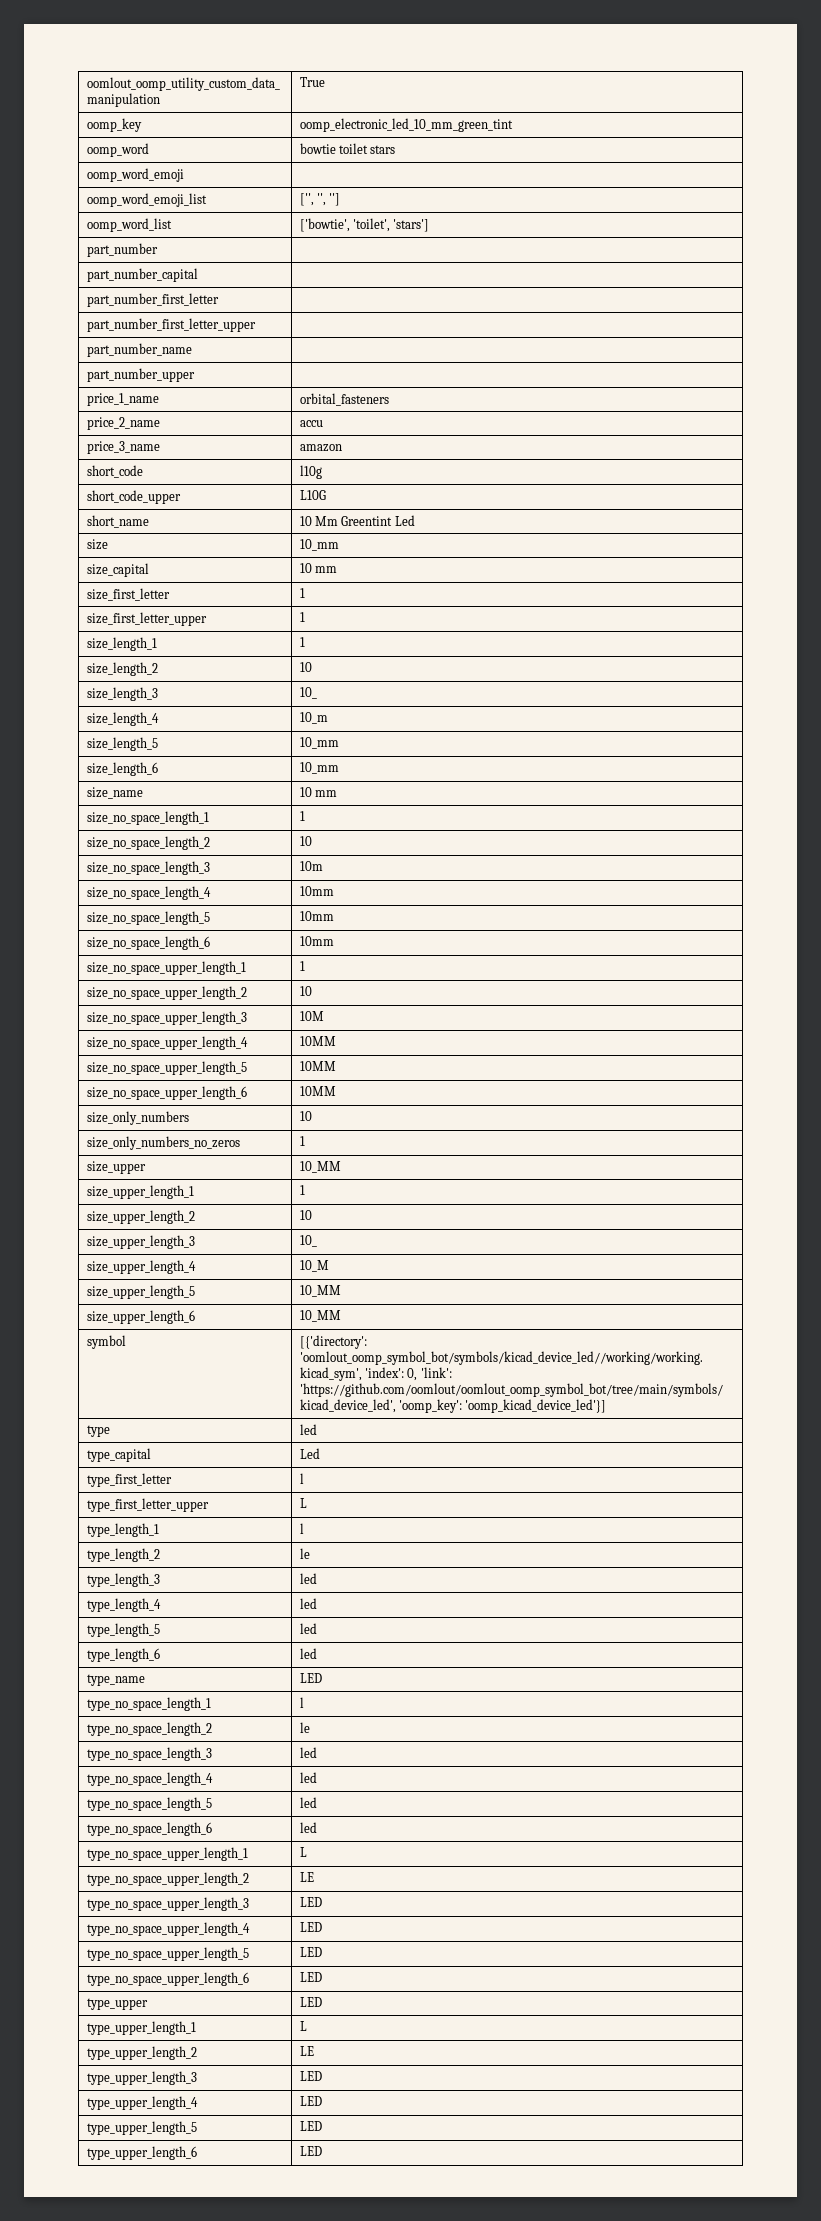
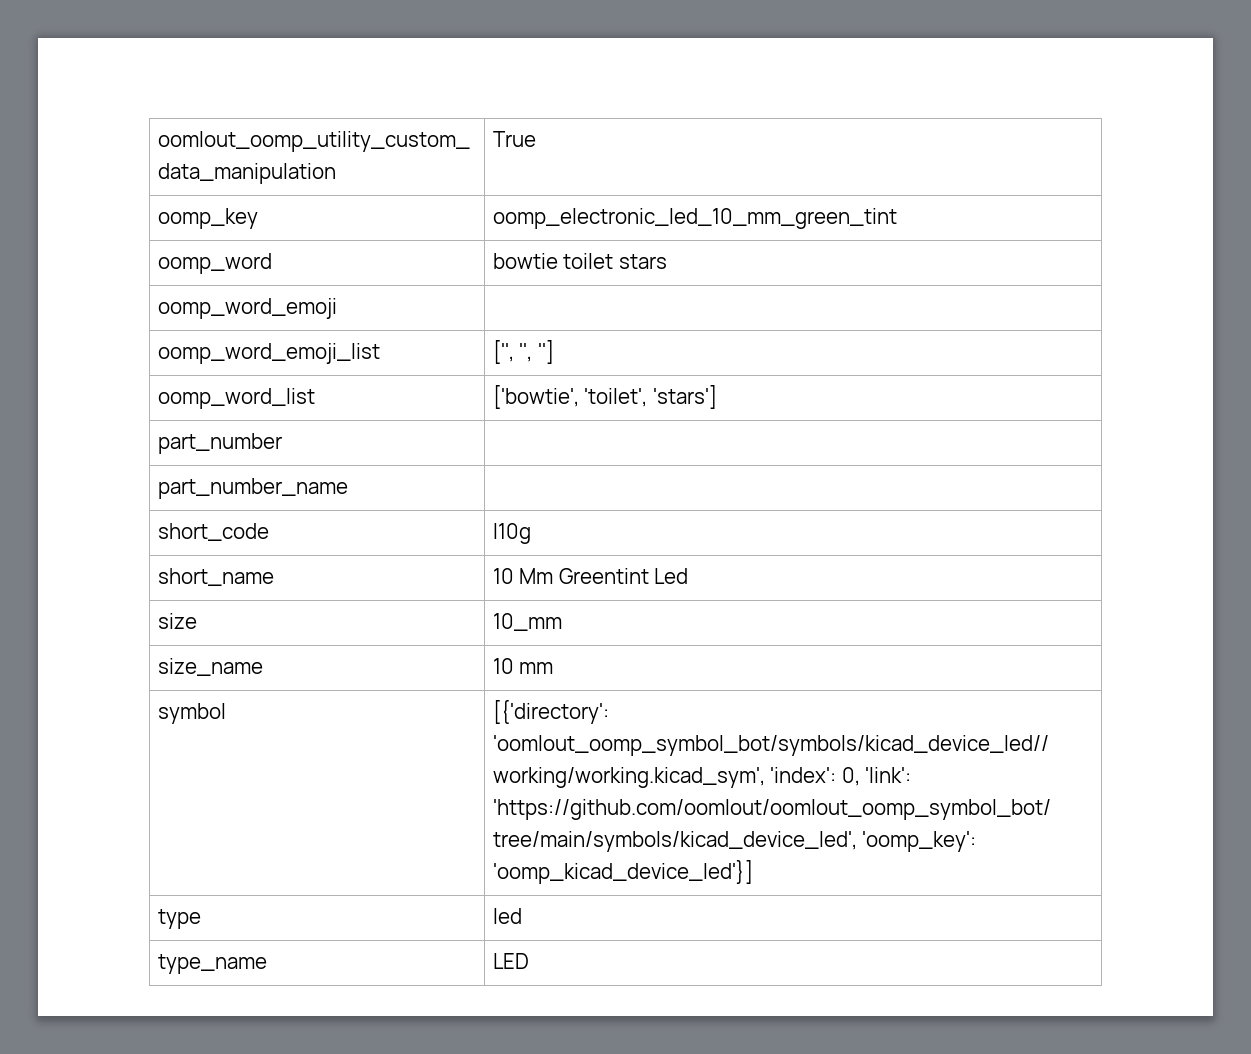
[86,268,198,282] [86,293,219,307] [86,318,256,332] [86,343,192,357] [86,368,195,382] [86,393,159,406] [299,393,389,406] [86,417,160,430] [299,420,323,427] [86,441,160,454] [299,444,342,452] part_number_capital | // part_number_first_letter | // part_number_first_letter_upper | // part_number_name | // part_number_upper | // price_1_name | orbital_fasteners // price_2_name | accu // price_3_name | amazon -> [157,478,348,499] part_number_name |
[86,490,181,504] [299,490,326,500] // short_code_upper | L10G -> (531, 533) none
[86,563,149,577] [299,563,338,573] [86,588,170,601] [299,588,305,598] [86,612,207,626] [299,612,305,622] [86,637,157,651] [299,637,305,647] [86,662,158,676] [299,662,312,672] [86,687,158,701] [299,687,317,699] [86,712,159,726] [299,712,328,724] [86,737,158,751] [299,737,339,749] [86,762,158,776] [299,762,339,774] [86,787,143,799] [299,787,338,797] [86,811,209,825] [299,811,305,821] [86,836,210,850] [299,836,312,846] [86,861,210,875] [299,861,323,871] [86,886,211,900] [299,886,334,896] [86,911,210,925] [299,911,334,921] [86,936,210,950] [299,936,334,946] [86,961,246,975] [299,961,305,971] [86,986,247,1000] [299,986,312,996] [86,1011,247,1025] [299,1011,324,1021] [86,1036,248,1050] [299,1036,336,1046] [86,1061,247,1075] [299,1061,336,1071] [86,1086,247,1100] [299,1086,336,1096] [86,1111,189,1125] [299,1111,312,1121] [86,1136,240,1150] [299,1136,305,1146] [86,1161,146,1174] [299,1161,341,1173] [86,1185,194,1199] [299,1185,305,1195] [86,1210,195,1224] [299,1210,312,1220] [86,1235,195,1249] [299,1235,317,1247] [86,1260,196,1274] [299,1260,329,1272] [86,1285,195,1299] [299,1285,341,1297] [86,1310,195,1324] [299,1310,341,1322] size_capital | 10 mm // size_first_letter | 1 // size_first_letter_upper | 1 // size_length_1 | 1 // size_length_2 | 10 // size_length_3 | 10_ // size_length_4 | 10_m // size_length_5 | 10_mm // size_length_6 | 10_mm // size_name | 10 mm // size_no_space_length_1 | 1 // size_no_space_length_2 | 10 // size_no_space_length_3 | 10m // size_no_space_length_4 | 10mm // size_no_space_length_5 | 10mm // size_no_space_length_6 | 10mm // size_no_space_upper_length_1 | 1 // size_no_space_upper_length_2 | 10 // size_no_space_upper_length_3 | 10M // size_no_space_upper_length_4 | 10MM // size_no_space_upper_length_5 | 10MM // size_no_space_upper_length_6 | 10MM // size_only_numbers | 10 // size_only_numbers_no_zeros | 1 // size_upper | 10_MM // size_upper_length_1 | 1 // size_upper_length_2 | 10 // size_upper_length_3 | 10_ // size_upper_length_4 | 10_M // size_upper_length_5 | 10_MM // size_upper_length_6 | 10_MM -> [157,658,263,676] [492,658,554,674] size_name | 10 mm
[86,1448,151,1462] [299,1448,320,1459] [86,1473,172,1487] [299,1473,304,1484] [86,1498,209,1512] [299,1498,307,1508] [86,1523,159,1537] [299,1523,304,1534] [86,1548,160,1562] [299,1548,310,1559] [86,1573,160,1587] [299,1573,317,1584] [86,1598,161,1612] [299,1598,317,1609] [86,1623,160,1637] [299,1623,317,1634] [86,1648,160,1662] [299,1648,317,1659] [86,1674,145,1686] [299,1673,322,1683] [86,1697,211,1711] [299,1697,304,1708] [86,1722,212,1736] [299,1722,310,1733] [86,1747,212,1761] [299,1747,317,1758] [86,1772,213,1786] [299,1772,317,1783] [86,1797,212,1811] [299,1797,317,1808] [86,1822,212,1836] [299,1822,317,1833] [86,1847,248,1861] [299,1847,307,1857] [86,1872,249,1886] [299,1872,314,1882] [86,1897,249,1911] [299,1897,322,1907] [86,1922,250,1936] [299,1922,322,1932] [86,1947,249,1961] [299,1947,322,1957] [86,1972,249,1986] [299,1972,322,1982] [86,1998,148,2010] [299,1997,322,2007] [86,2021,196,2035] [299,2021,307,2031] [86,2046,197,2060] [299,2046,314,2056] [86,2071,197,2085] [299,2071,322,2081] [86,2096,198,2110] [299,2096,322,2106] [86,2121,197,2135] [299,2121,322,2131] [86,2146,197,2160] type_capital | Led // type_first_letter | l // type_first_letter_upper | L // type_length_1 | l // type_length_2 | le // type_length_3 | led // type_length_4 | led // type_length_5 | led // type_length_6 | led // type_name | LED // type_no_space_length_1 | l // type_no_space_length_2 | le // type_no_space_length_3 | led // type_no_space_length_4 | led // type_no_space_length_5 | led // type_no_space_length_6 | led // type_no_space_upper_length_1 | L // type_no_space_upper_length_2 | LE // type_no_space_upper_length_3 | LED // type_no_space_upper_length_4 | LED // type_no_space_upper_length_5 | LED // type_no_space_upper_length_6 | LED // type_upper | LED // type_upper_length_1 | L // type_upper_length_2 | LE // type_upper_length_3 | LED // type_upper_length_4 | LED // type_upper_length_5 | LED // type_upper_length_6 -> [157,954,267,974] type_name

